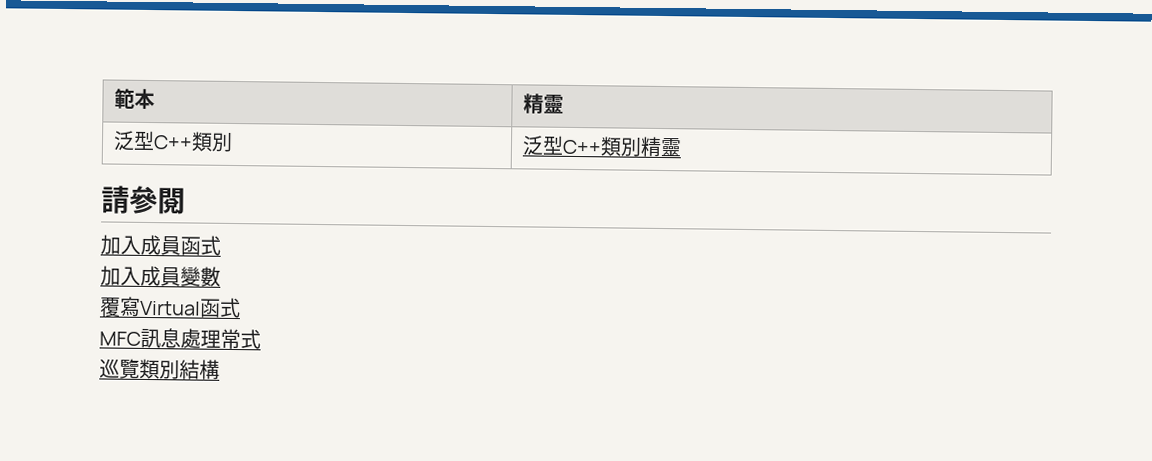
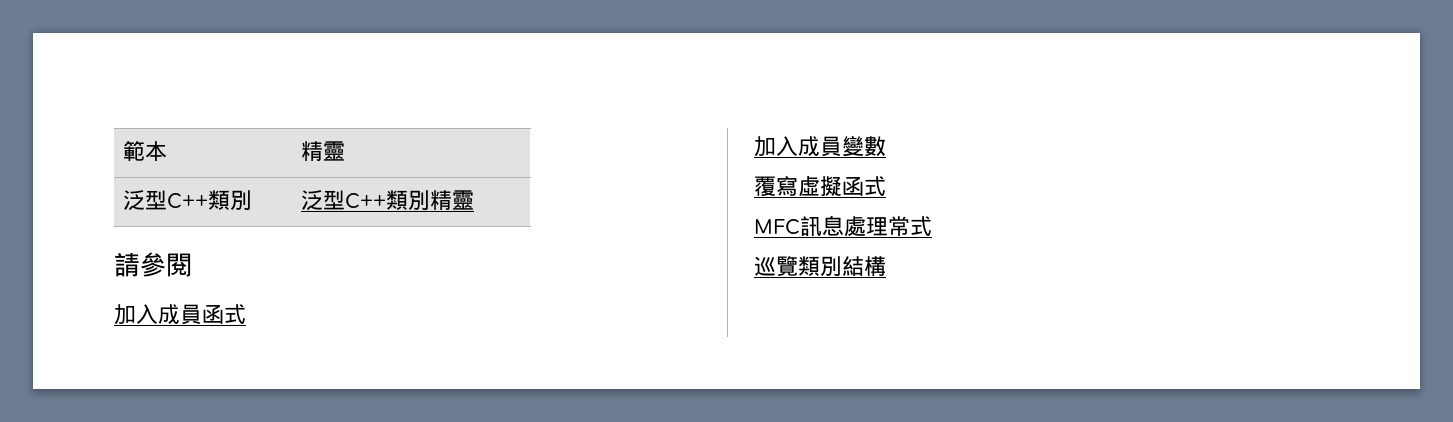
[139,300,201,316] Virtual -> [798,176,842,197] 虛擬

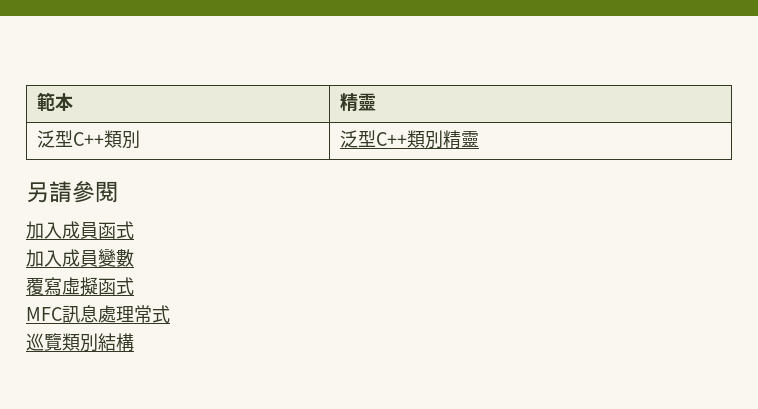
(474, 200) none -> [26,182,49,203] 另

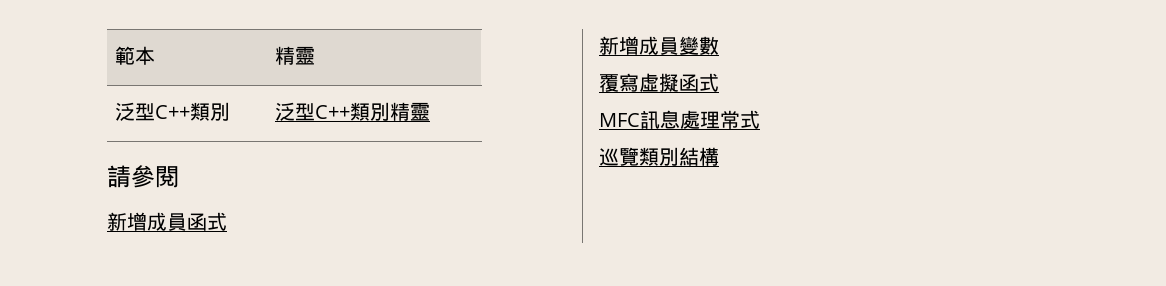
[26,182,49,203] 另 -> (431, 111) none
[26,221,62,239] 加入 -> [107,212,147,231] 新增
[26,249,62,267] 加入 -> [599,36,639,55] 新增

